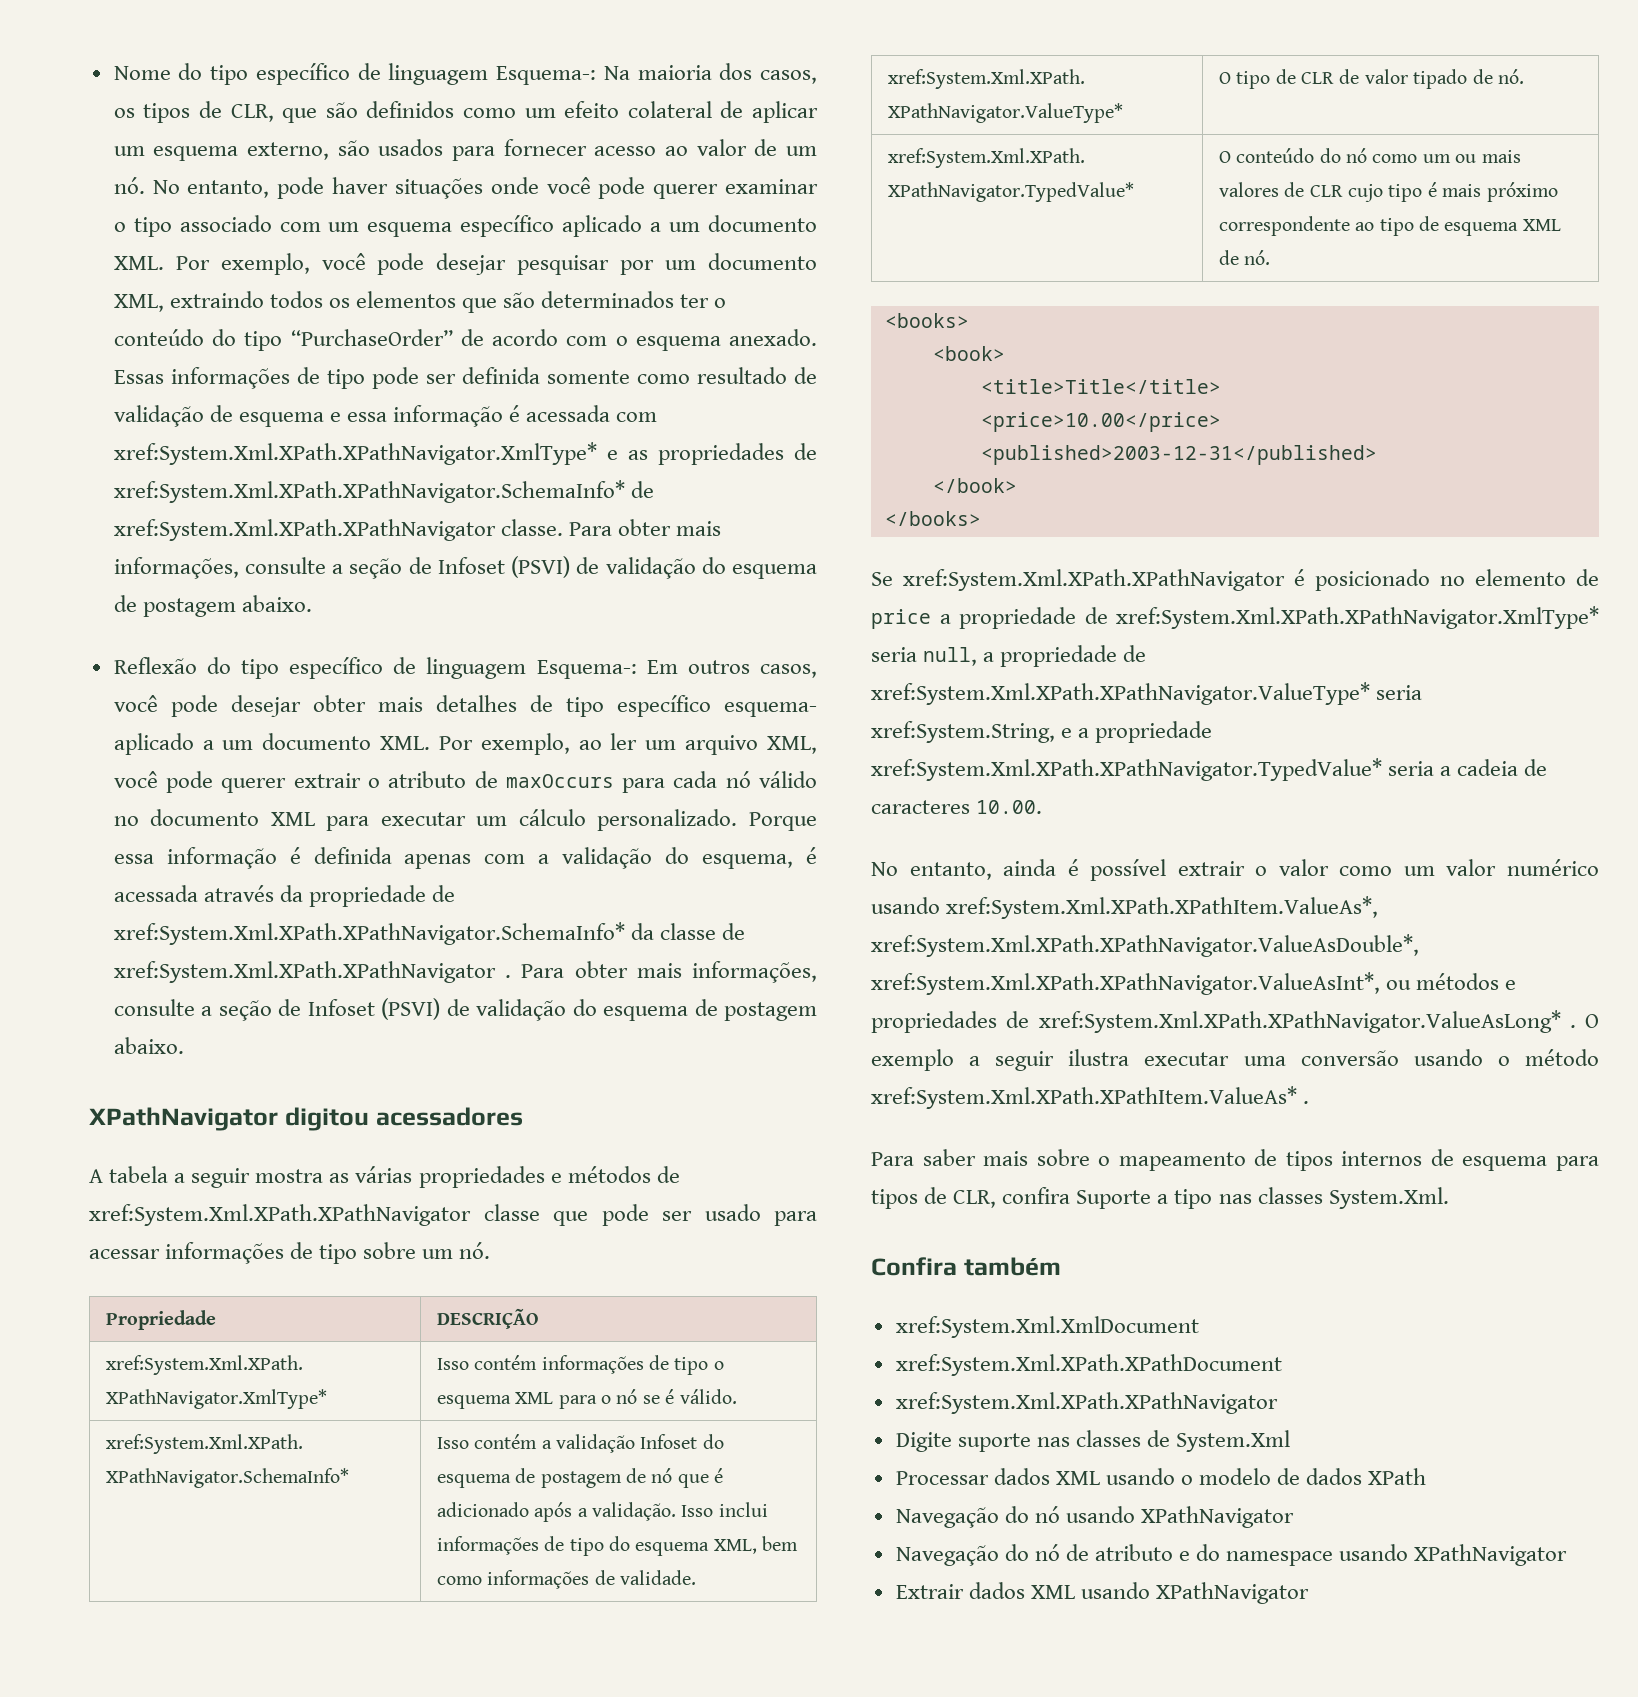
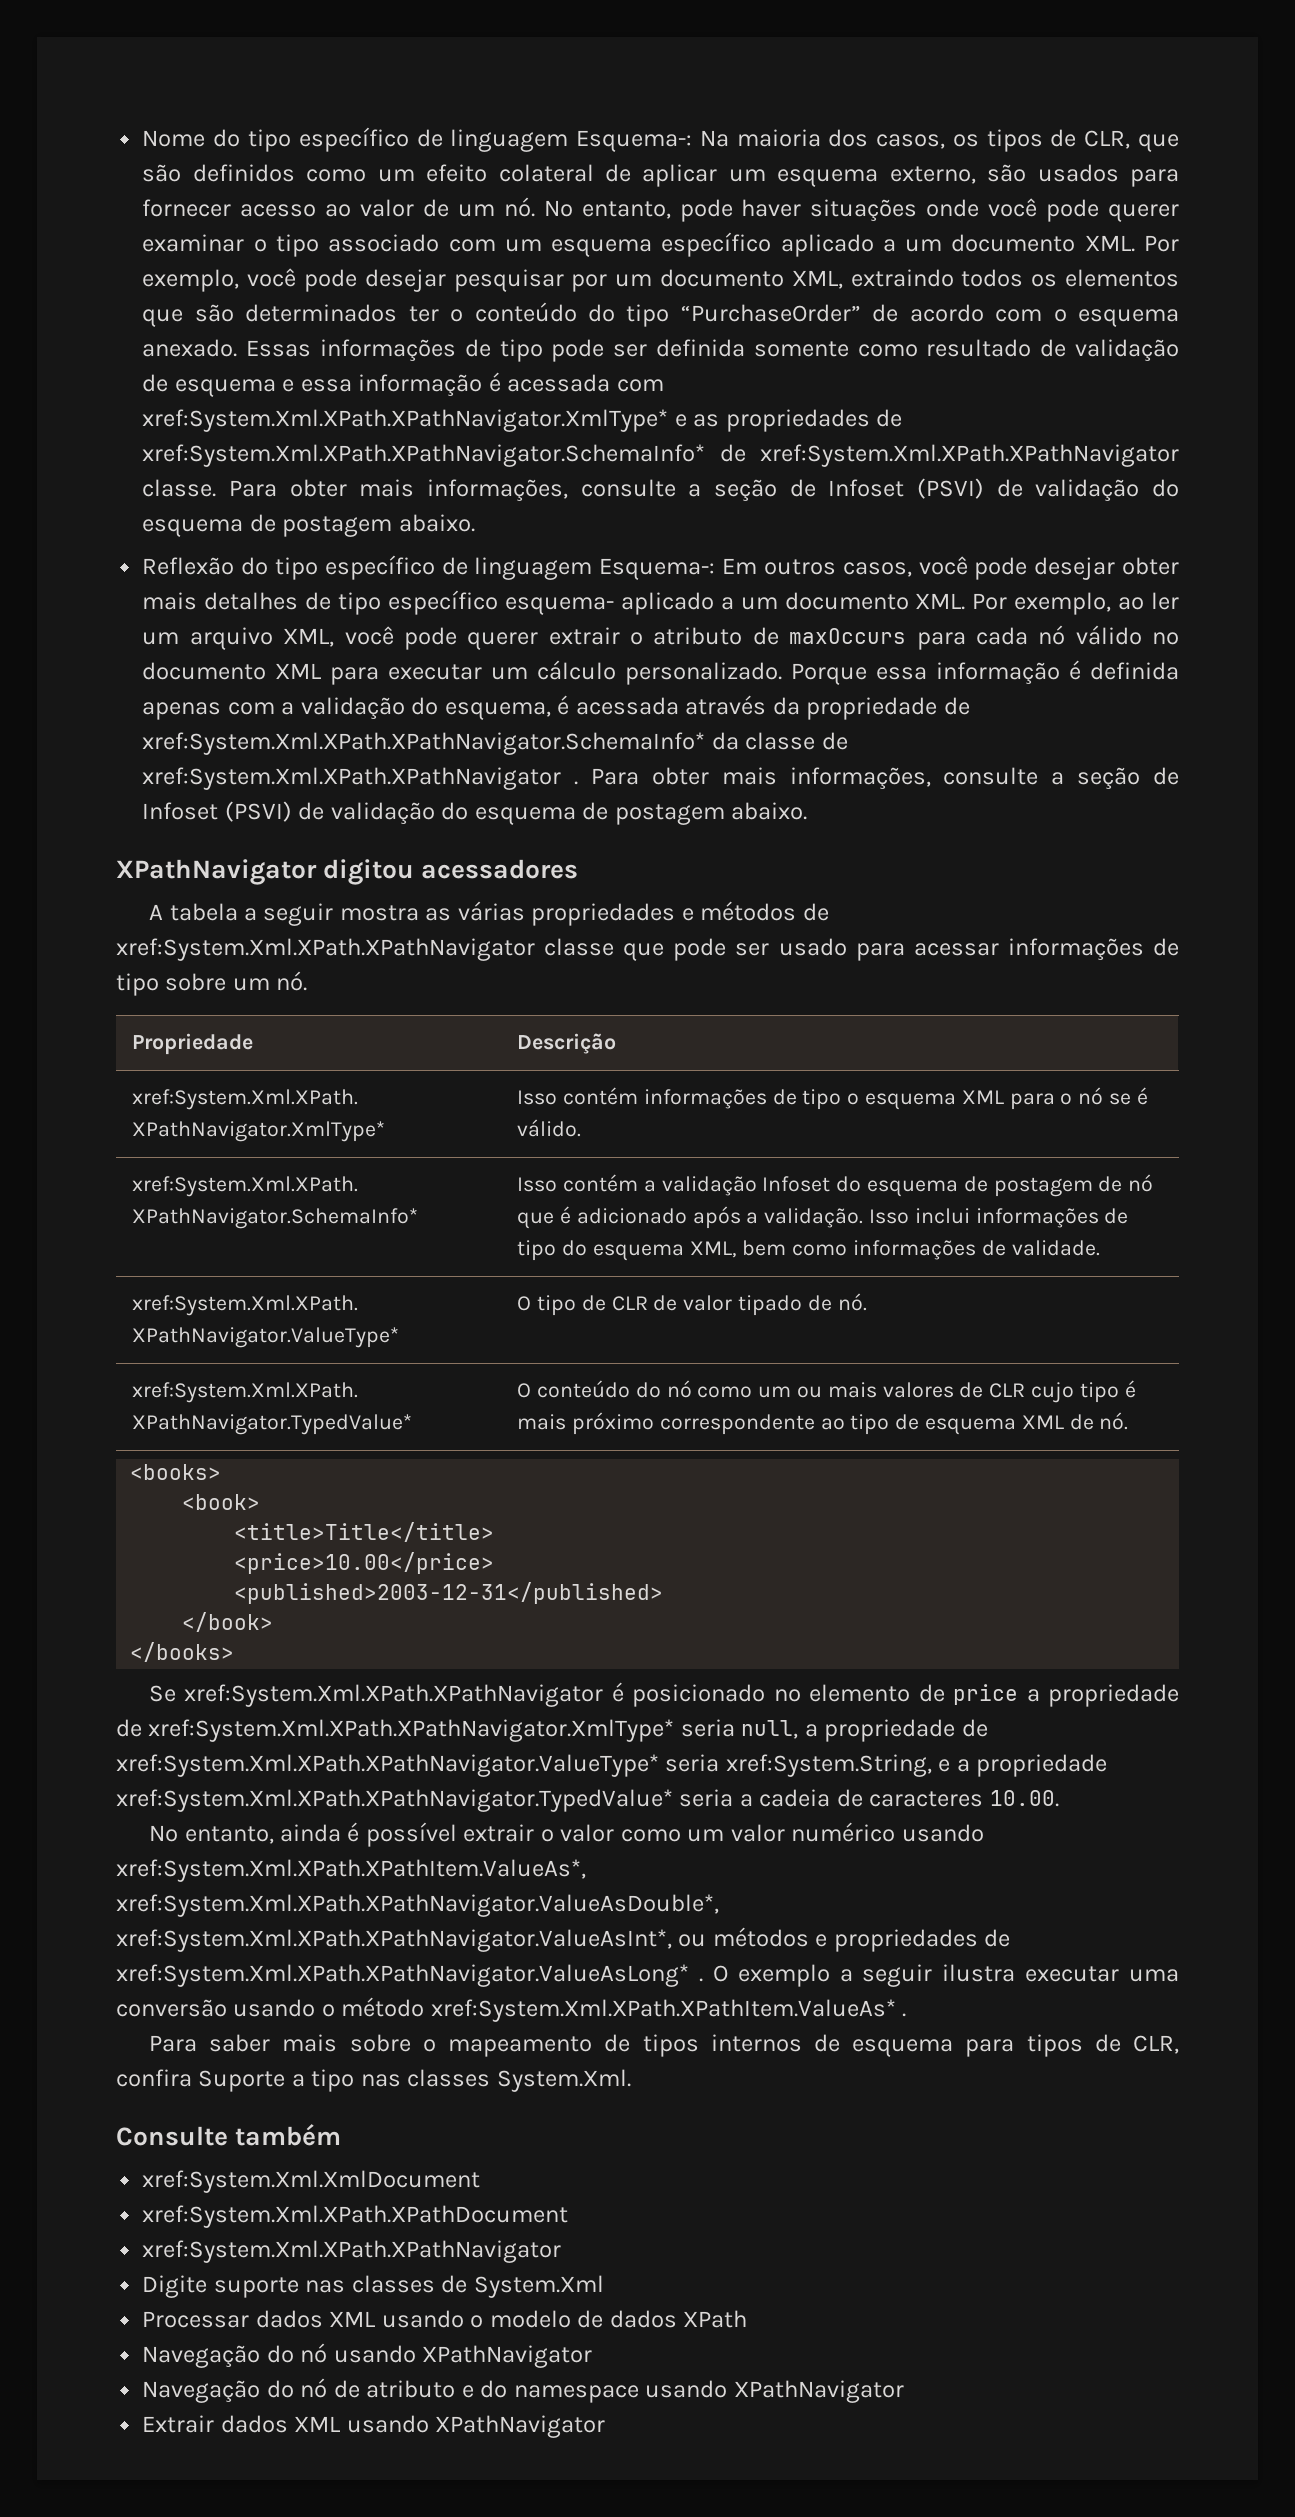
[436,1308,539,1329] DESCRIÇÃO -> [517,1033,617,1054] Descrição
[871,1257,957,1276] Confira -> [116,2126,228,2146] Consulte

